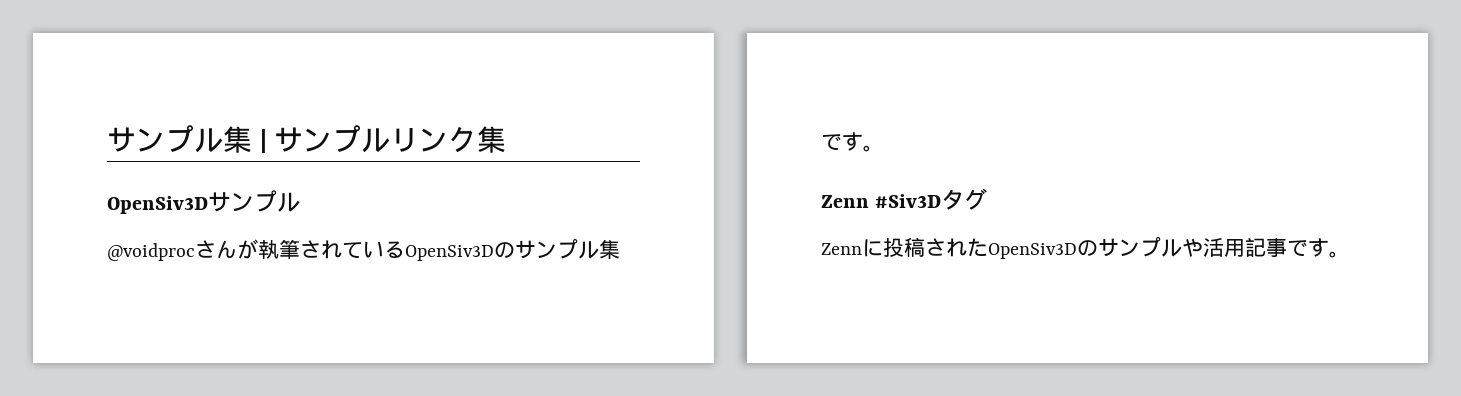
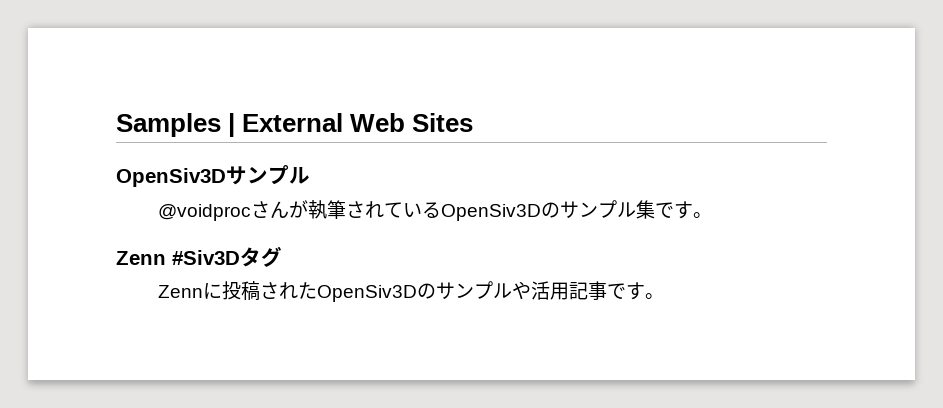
[107,125,507,153] サンプル集 | サンプルリンク集 -> [116,113,474,137] Samples | External Web Sites

